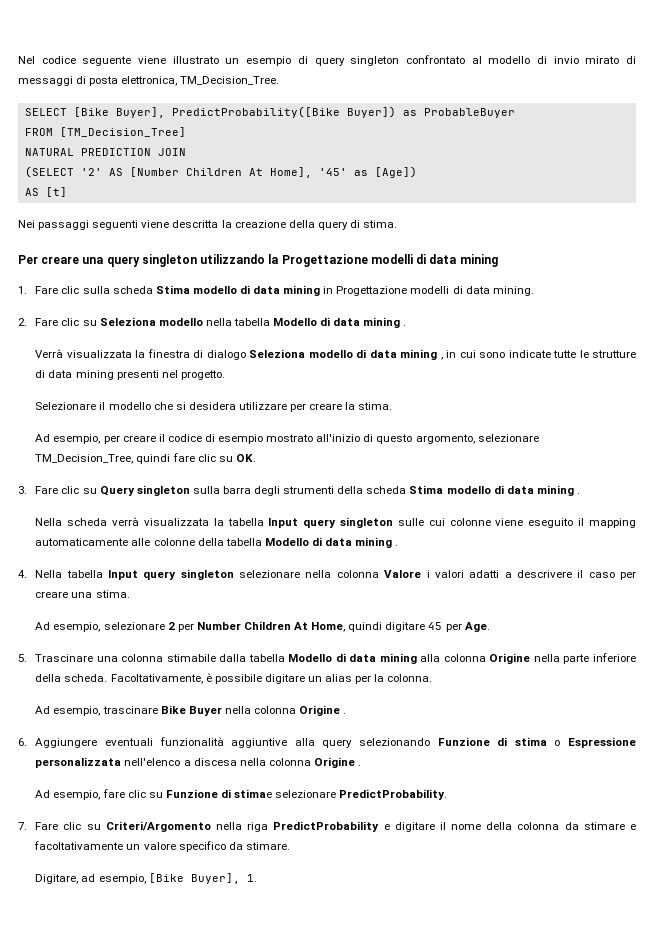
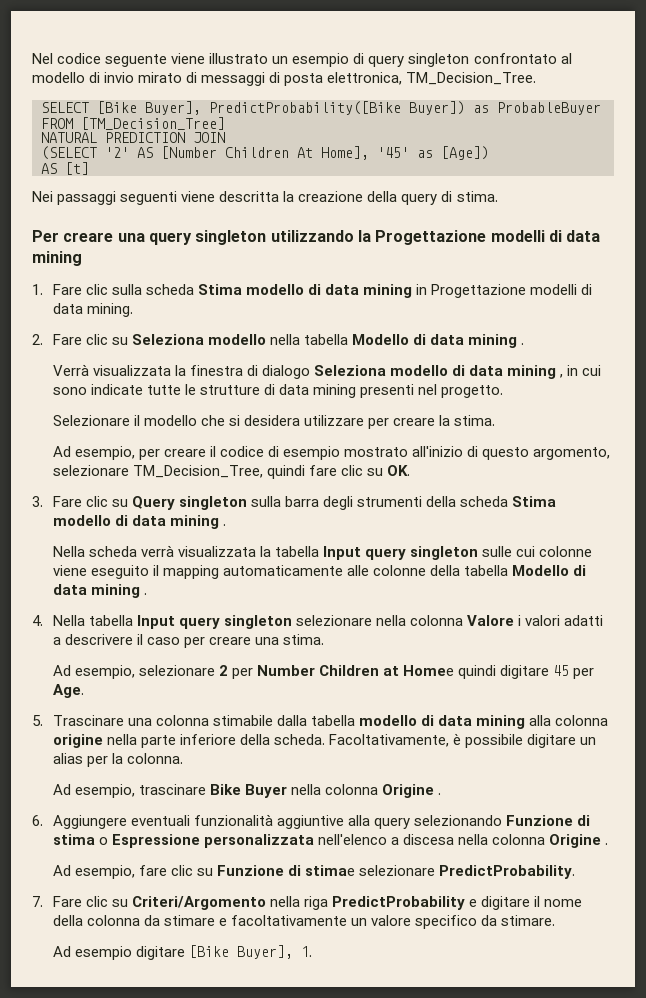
[294,622,346,632] At Home, -> [382,665,454,676] at Homee
[288,654,333,662] Modello -> [358,715,417,726] modello
[489,653,531,664] Origine -> [52,734,103,748] origine
[35,874,146,884] Digitare, ad esempio, -> [52,946,185,960] Ad esempio digitare

